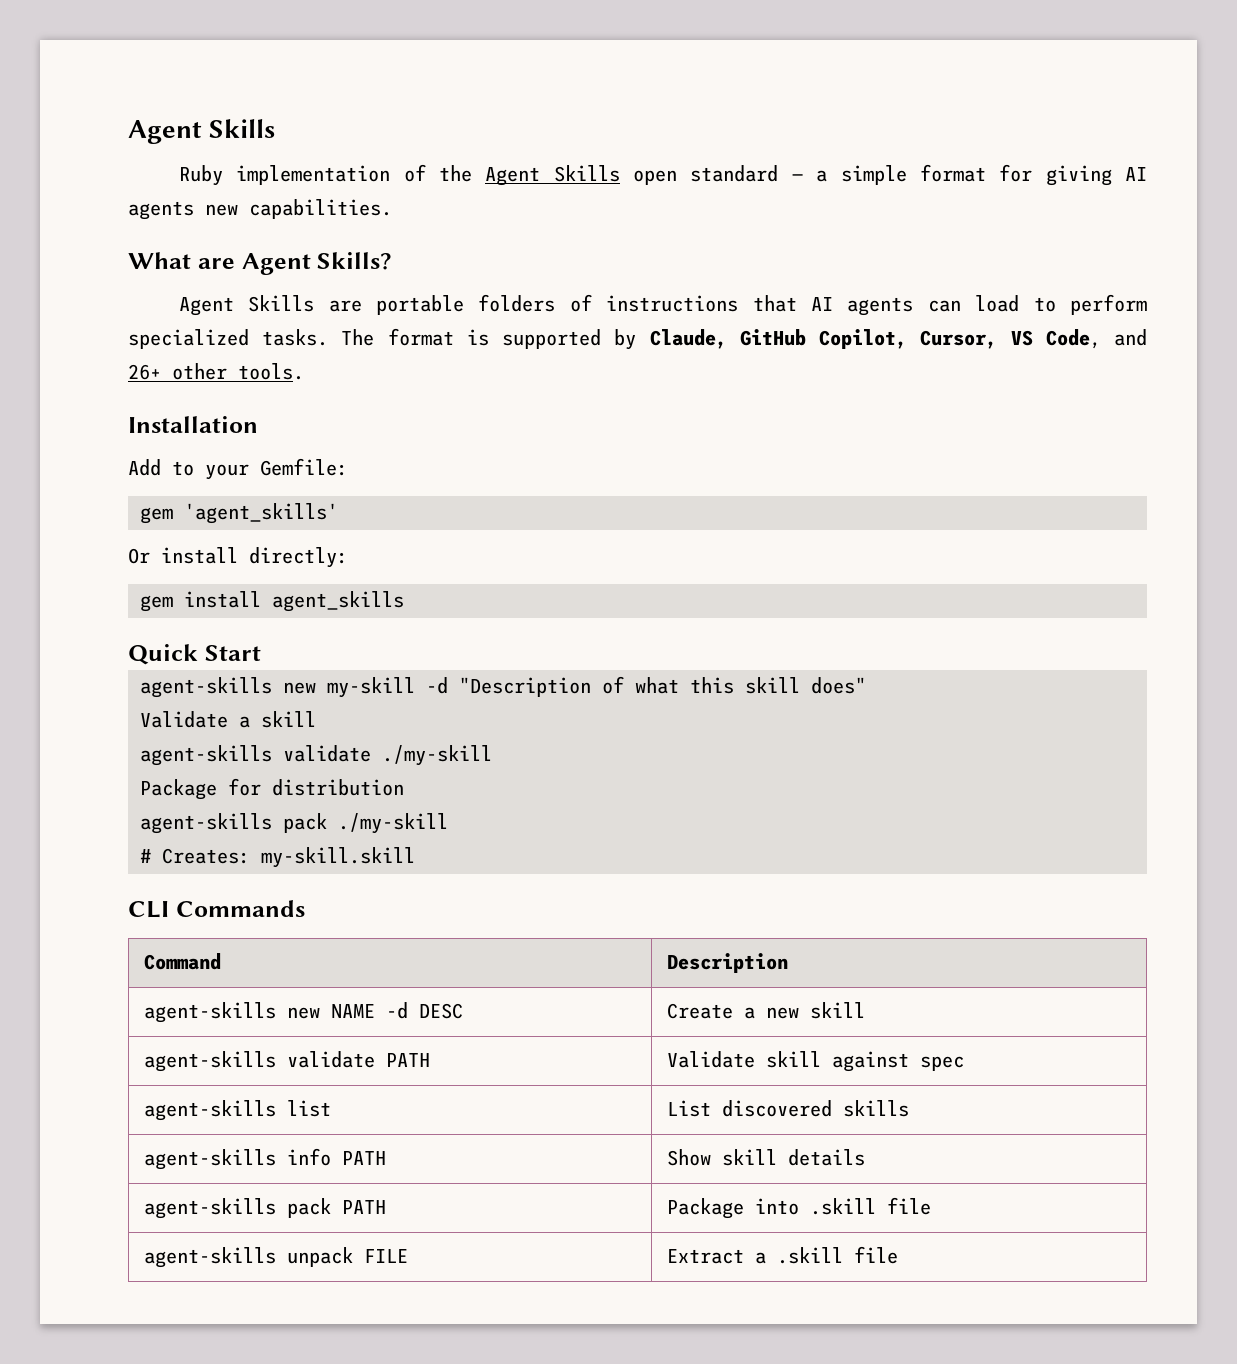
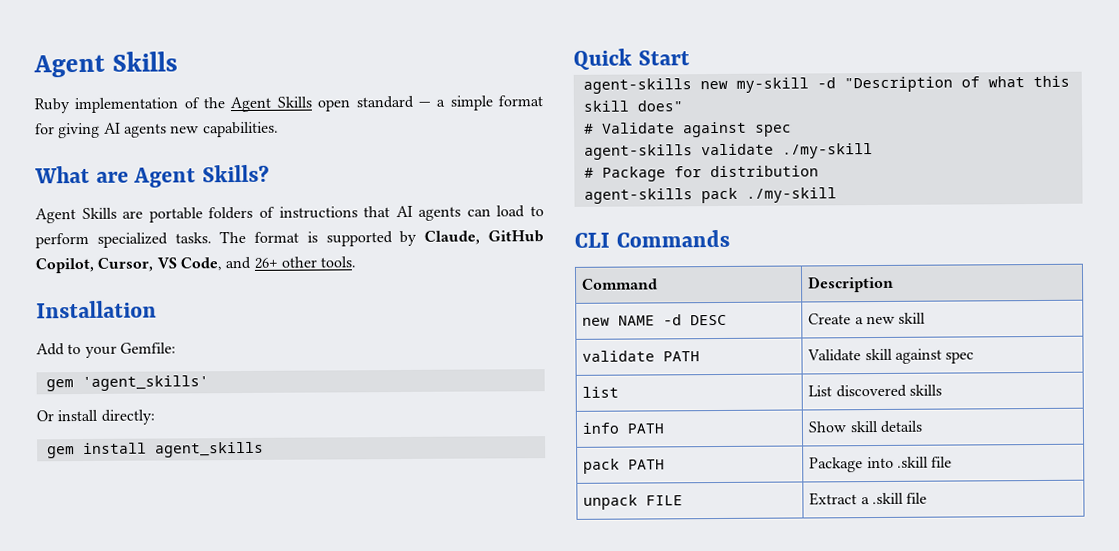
[140,711,316,728] Validate a skill -> [583,121,792,138] # Validate against spec
(492, 755) none -> [583,167,594,178] #
[140,847,415,868] // # Creates: my-skill.skill -> (837, 195) none
[143,1002,276,1023] agent-skills -> (895, 284) none
[143,1051,276,1072] agent-skills -> (927, 318) none
[143,1100,276,1121] agent-skills -> (975, 357) none
[143,1149,276,1170] agent-skills -> (942, 390) none
[143,1198,276,1219] agent-skills -> (922, 426) none
[143,1247,276,1268] agent-skills -> (953, 462) none

